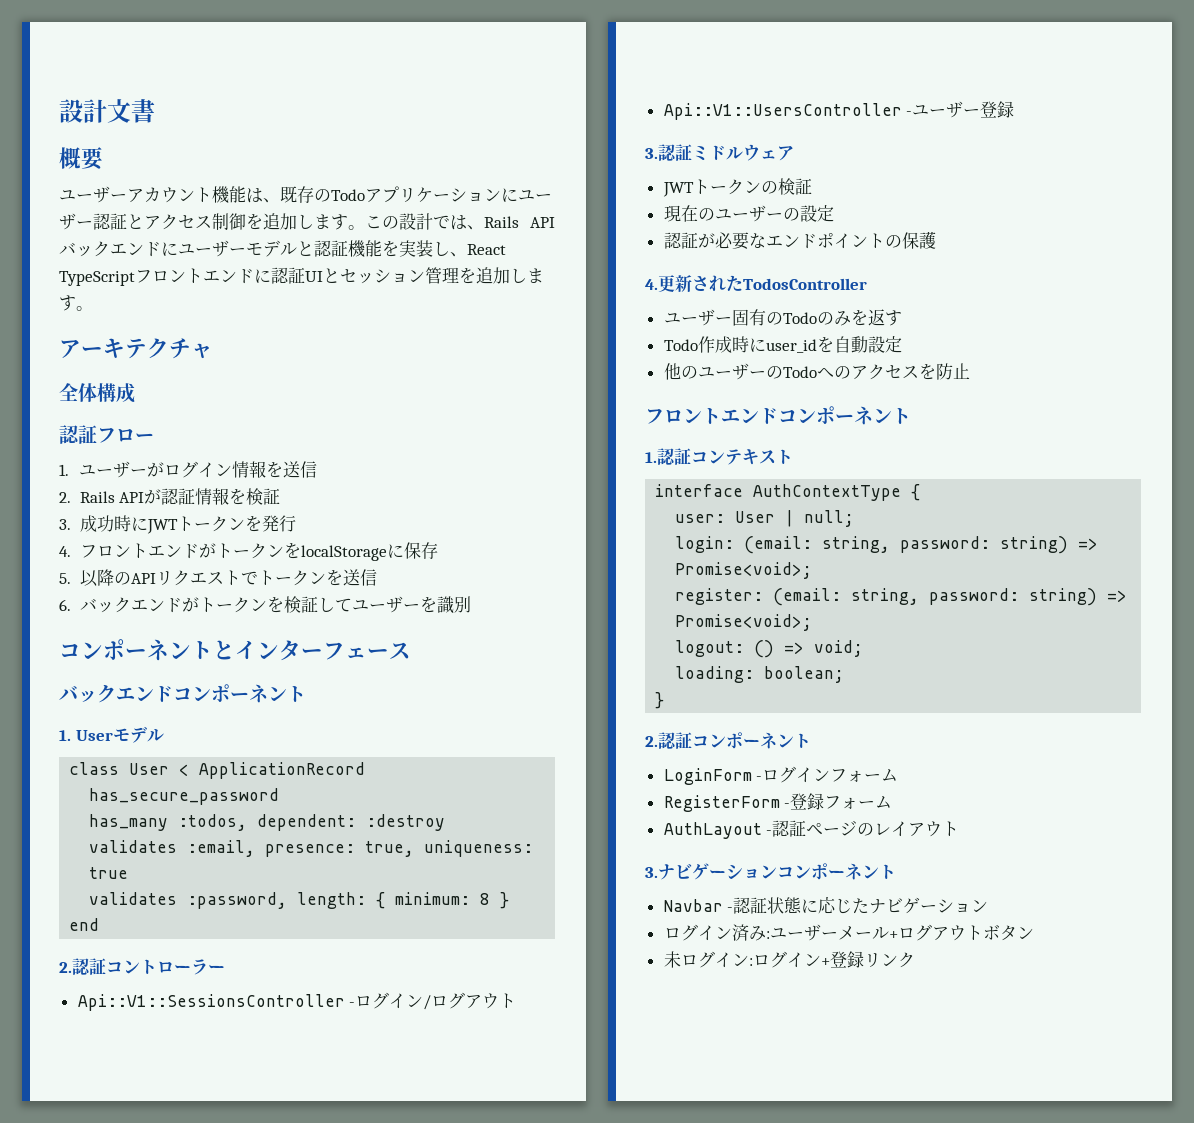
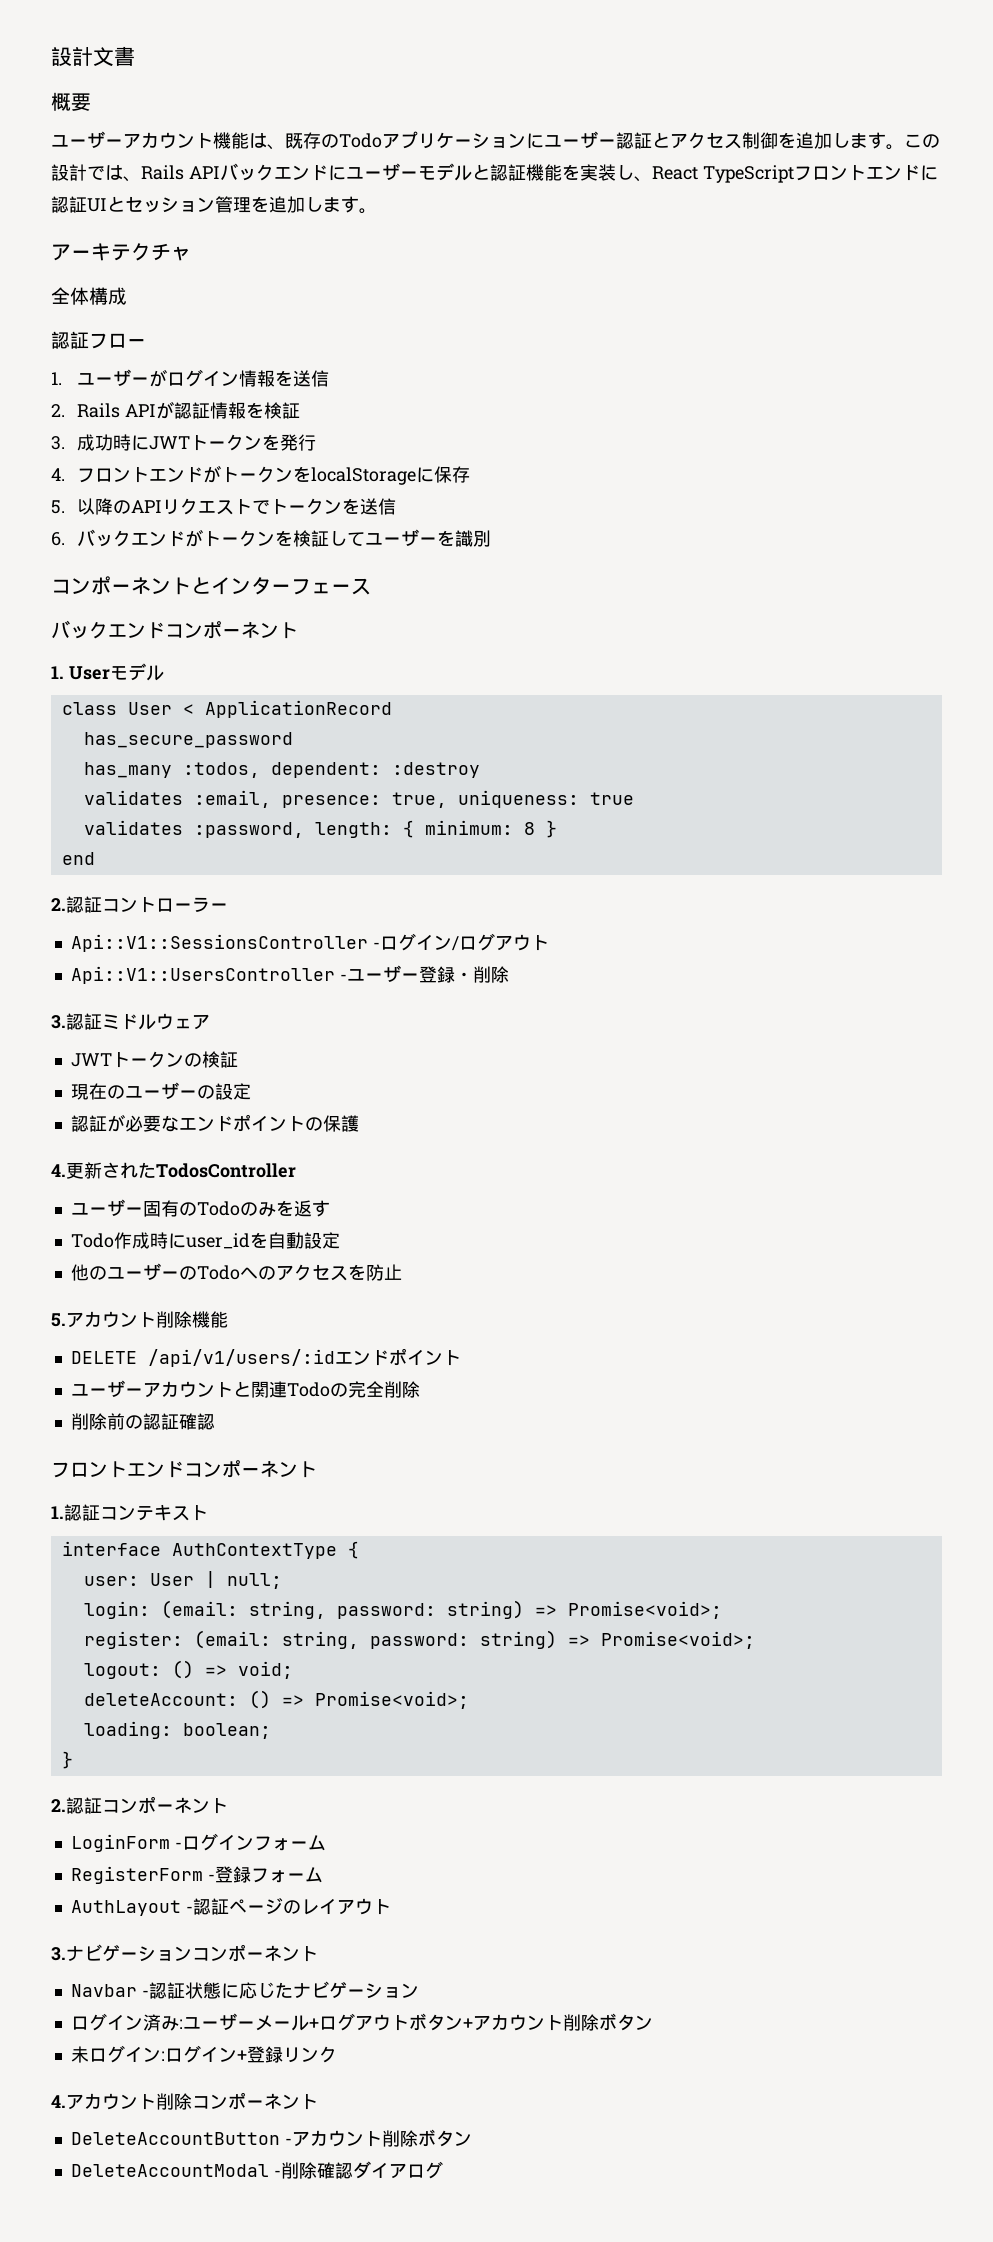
(1015, 109) none -> [454,966,509,983] ・削除
(970, 371) none -> [51,1311,228,1328] [70,1348,461,1367] [70,1380,420,1398] [70,1413,215,1430] // 5.アカウント削除機能 // DELETE /api/v1/users/:idエンドポイント // ユーザーアカウントと関連Todoの完全削除 // 削除前の認証確認
(864, 648) none -> [83,1690,469,1709] // deleteAccount: () => Promise<void>;
(1034, 933) none -> [462,2013,653,2031] +アカウント削除ボタン
(915, 960) none -> [51,2092,318,2110] [70,2129,472,2147] [70,2161,443,2179] // 4.アカウント削除コンポーネント // DeleteAccountButton -アカウント削除ボタン // DeleteAccountModal -削除確認ダイアログ

